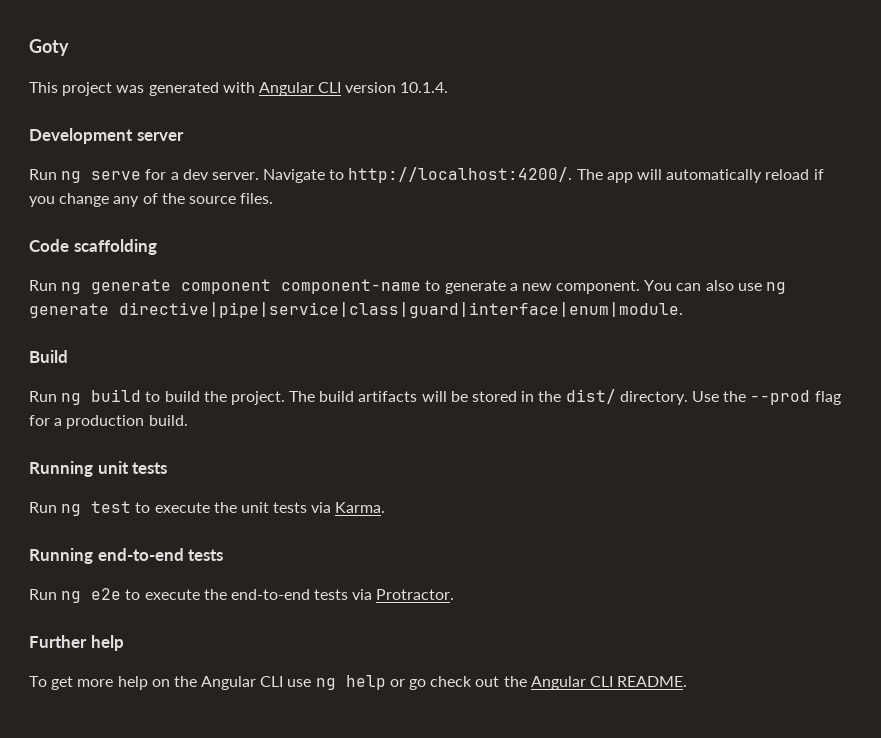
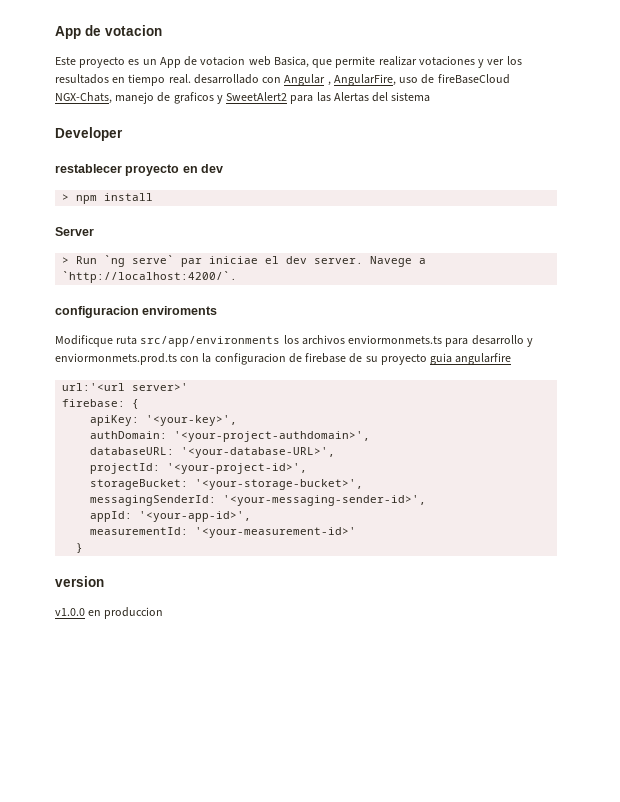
[29,39,69,56] [29,82,449,96] [29,128,184,144] [29,167,824,183] [29,193,274,207] [29,239,157,255] [29,279,787,294] [29,302,683,318] [29,350,68,363] [29,389,841,405] [29,415,188,429] [29,461,168,477] [29,501,386,516] [29,548,224,564] [29,588,455,603] [29,635,124,651] [29,675,688,690] Goty // This project was generated with Angular CLI version 10.1.4. // Development server // Run ng serve for a dev server. Navigate to http://localhost:4200/. The app will automatically reload if you change any of the source files. // Code scaffolding // Run ng generate component component-name to generate a new component. You can also use ng generate directive|pipe|service|class|guard|interface|enum|module. // Build // Run ng build to build the project. The build artifacts will be stored in the dist/ directory. Use the --prod flag for a production build. // Running unit tests // Run ng test to execute the unit tests via Karma. // Running end-to-end tests // Run ng e2e to execute the end-to-end tests via Protractor. // Further help // To get more help on the Angular CLI use ng help or go check out the Angular CLI README. -> [55,25,162,39] [55,56,522,68] [55,74,510,86] [55,92,431,104] [55,127,123,141] [55,164,224,176] [62,193,154,204] [55,227,94,236] [62,255,427,267] [62,271,238,283] [55,306,218,318] [55,335,533,347] [55,353,512,365] [62,383,189,391] [62,399,140,409] [90,415,238,426] [90,431,371,442] [90,447,336,458] [90,463,308,474] [90,479,364,490] [90,495,427,506] [90,511,252,522] [90,527,357,538] [76,543,84,553] [55,576,104,587] [55,607,164,619] App de votacion // Este proyecto es un App de votacion web Basica, que permite realizar votaciones y ver los resultados en tiempo real. desarrollado con Angular , AngularFire, uso de fireBaseCloud NGX-Chats, manejo de graficos y SweetAlert2 para las Alertas del sistema // Developer // restablecer proyecto en dev // > npm install // Server // > Run `ng serve` par iniciae el dev server. Navege a `http://localhost:4200/`. // configuracion enviroments // Modificque ruta src/app/environments los archivos enviormonmets.ts para desarrollo y enviormonmets.prod.ts con la configuracion de firebase de su proyecto guia angularfire // url:'<url server>' // firebase: { // apiKey: '<your-key>', // authDomain: '<your-project-authdomain>', // databaseURL: '<your-database-URL>', // projectId: '<your-project-id>', // storageBucket: '<your-storage-bucket>', // messagingSenderId: '<your-messaging-sender-id>', // appId: '<your-app-id>', // measurementId: '<your-measurement-id>' // } // version // v1.0.0 en produccion

